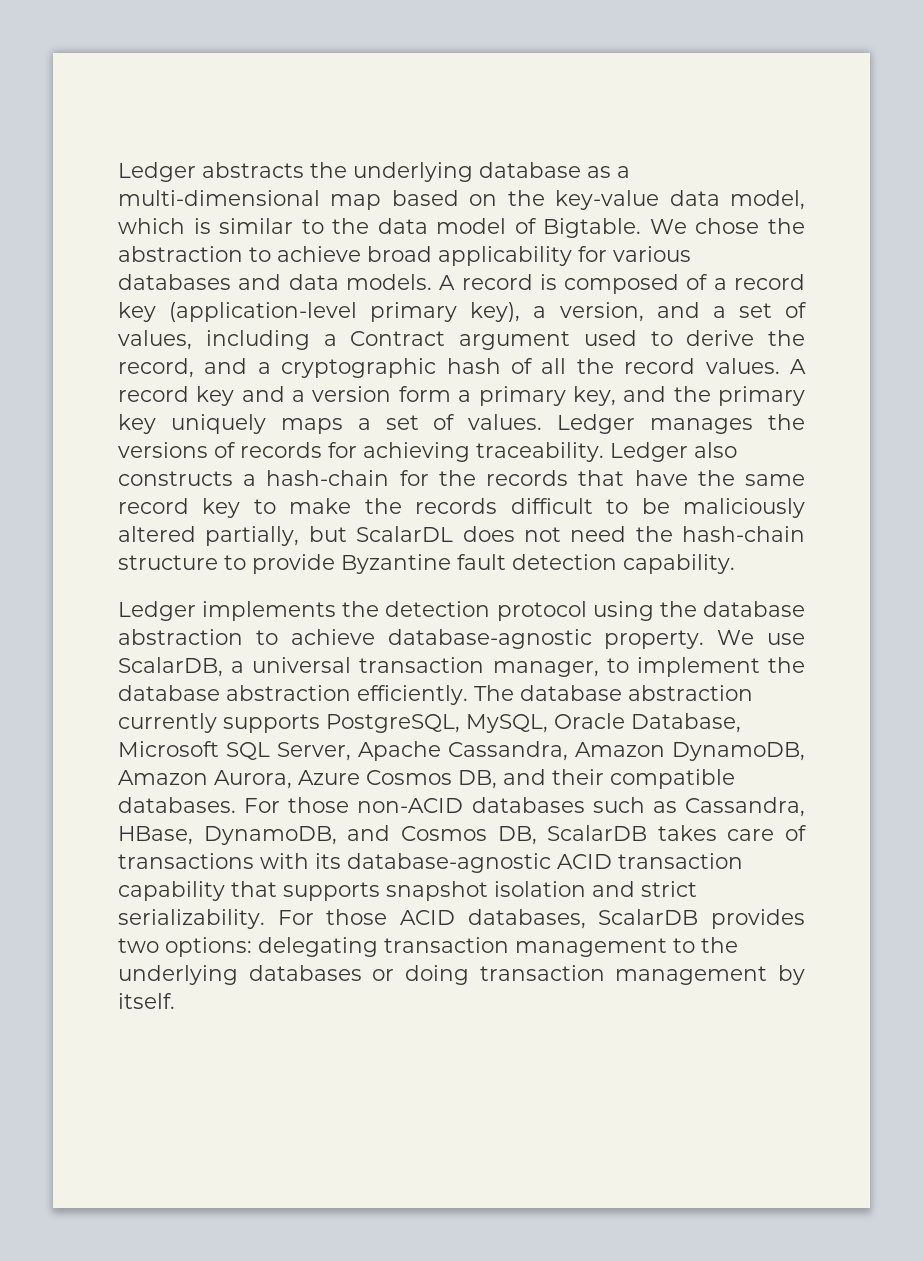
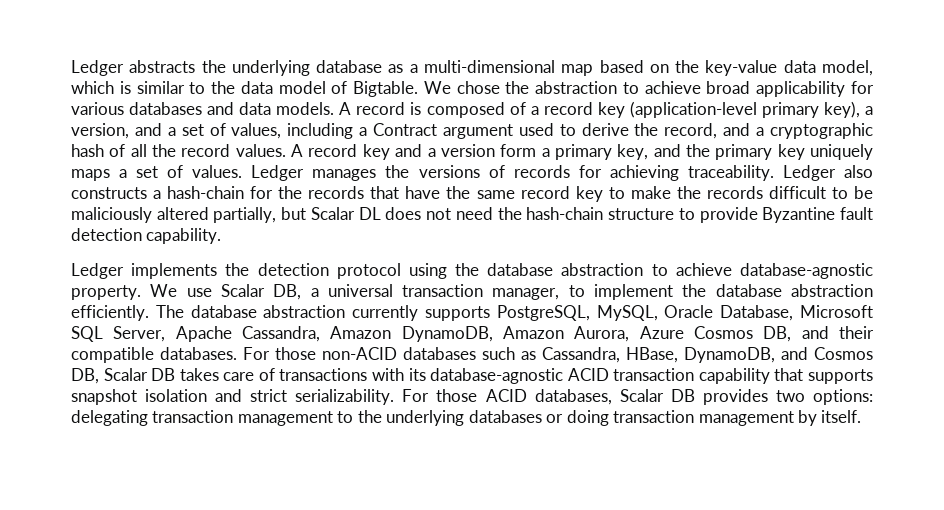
[356,526,454,542] ScalarDL -> [310,207,381,220] Scalar DL
[118,657,223,677] ScalarDB, -> [220,284,302,300] Scalar DB,
[547,825,648,841] ScalarDB -> [103,368,176,381] Scalar DB
[598,909,699,925] ScalarDB -> [619,389,695,402] Scalar DB

